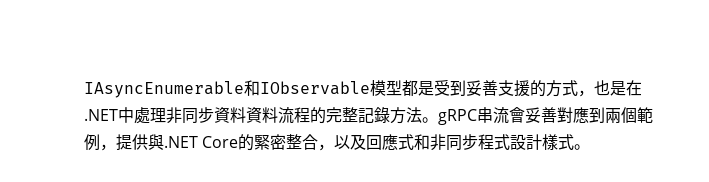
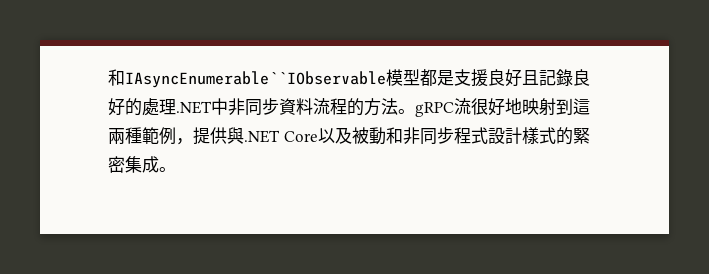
[84,80,642,98] [84,107,637,125] IAsyncEnumerable和IObservable模型都是受到妥善支援的方式，也是在.NET中處理非同步資料資料流程的完整記錄方法。gRPC串流會妥善對應到兩個 -> [108,69,590,88] [108,98,590,117] [108,127,142,144] 和IAsyncEnumerable``IObservable模型都是支援良好且記錄良好的處理.NET中非同步資料流程的方法。gRPC流很好地映射到這兩種
[238,134,415,151] 的緊密整合，以及回應式 -> [317,127,386,145] 以及被動
(575, 142) none -> [555,127,590,145] [108,156,159,173] 的緊密集成

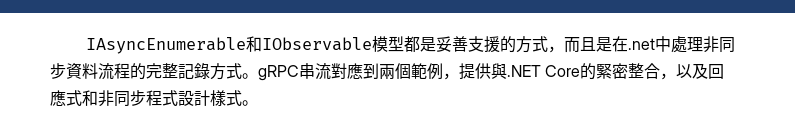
[108,69,590,88] [108,98,590,117] [108,127,142,144] 和IAsyncEnumerable``IObservable模型都是支援良好且記錄良好的處理.NET中非同步資料流程的方法。gRPC流很好地映射到這兩種 -> [85,36,735,54] [50,63,411,81] IAsyncEnumerable和IObservable模型都是妥善支援的方式，而且是在.net中處理非同步資料流程的完整記錄方式。gRPC串流對應到兩個
[317,127,386,145] 以及被動 -> [580,63,725,80] [50,90,82,106] 的緊密整合，以及回應式
[555,127,590,145] [108,156,159,173] 的緊密集成 -> (242, 98) none

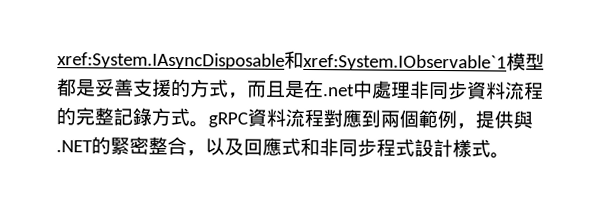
[85,36,372,54] IAsyncEnumerable和IObservable -> [57,50,507,72] xref:System.IAsyncDisposable和xref:System.IObservable`1
[299,63,331,80] 串流 -> [247,108,324,128] 資料流程
[545,65,581,77] Core -> (93, 146) none

